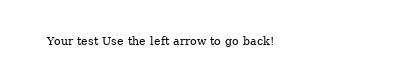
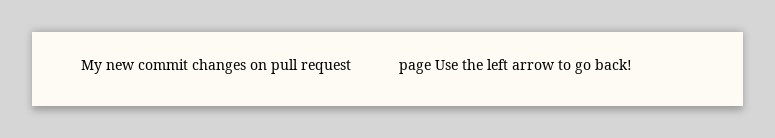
[46,37,99,45] Your test -> [81,59,431,74] My new commit changes on pull request page

